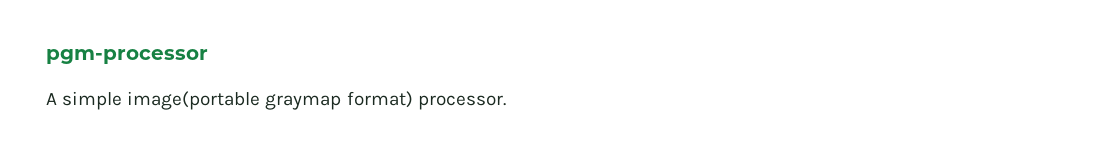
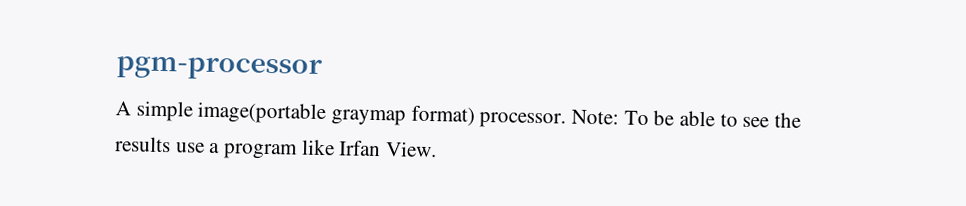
(506, 102) none -> [571,109,802,128] [115,136,438,160] Note: To be able to see the results use a program like Irfan View.

